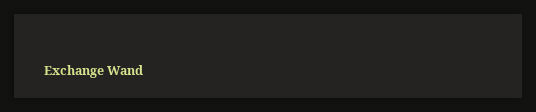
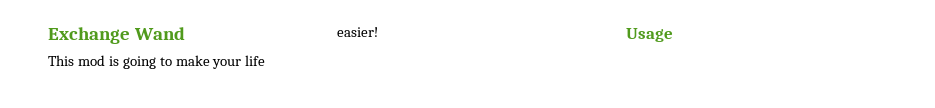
(144, 70) none -> [48,55,266,69] [337,27,378,37] [626,28,673,42] // This mod is going to make your life easier! // Usage

